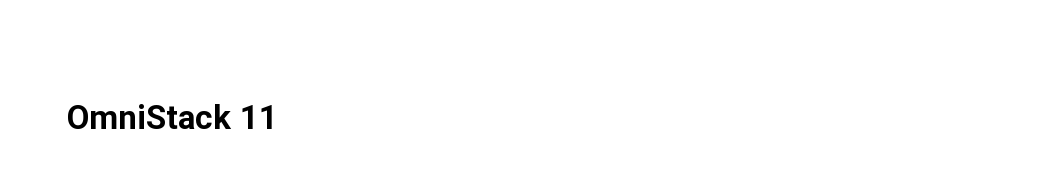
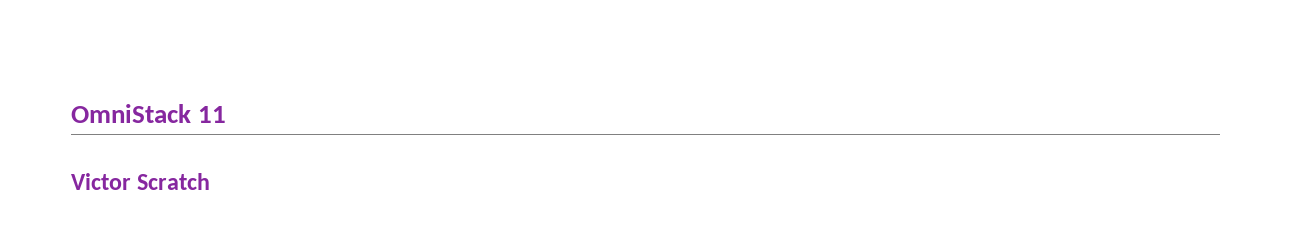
(278, 117) none -> [71,173,211,190] // Victor Scratch

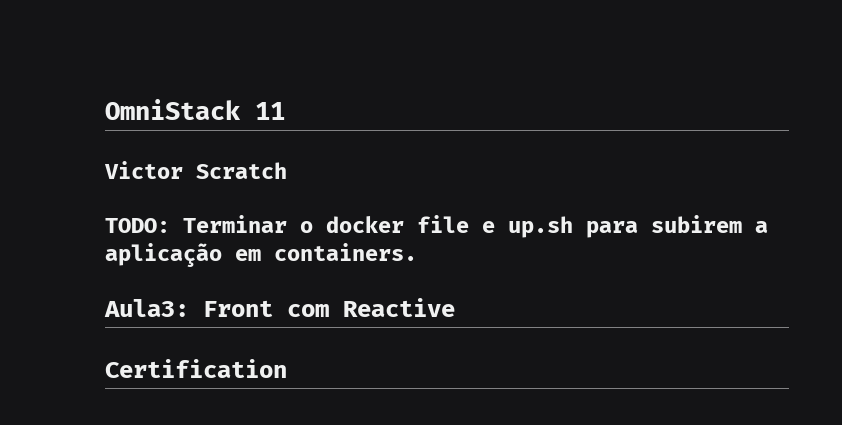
(211, 181) none -> [105,215,768,238] [105,243,417,267] [104,298,455,317] [105,359,287,378] // TODO: Terminar o docker file e up.sh para subirem a aplicação em containers. // Aula3: Front com Reactive // Certification

